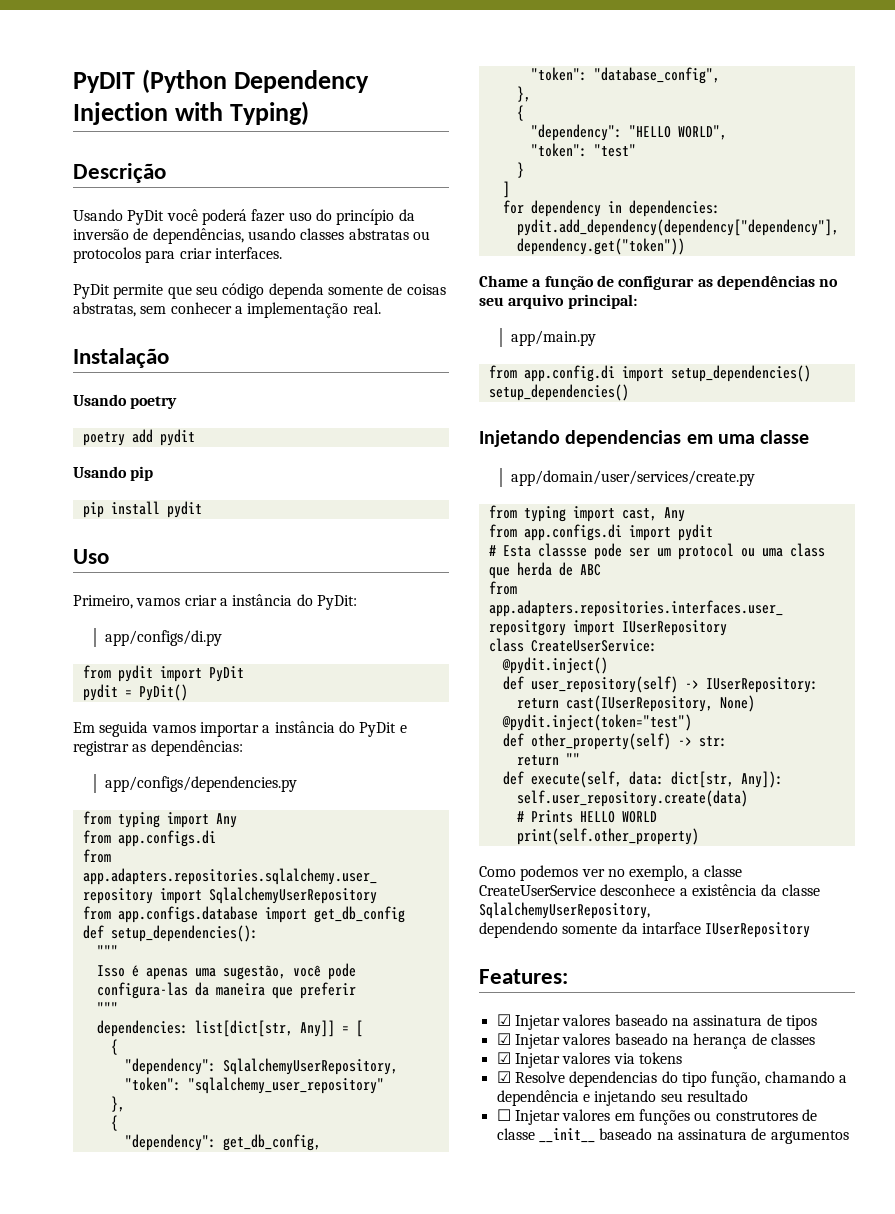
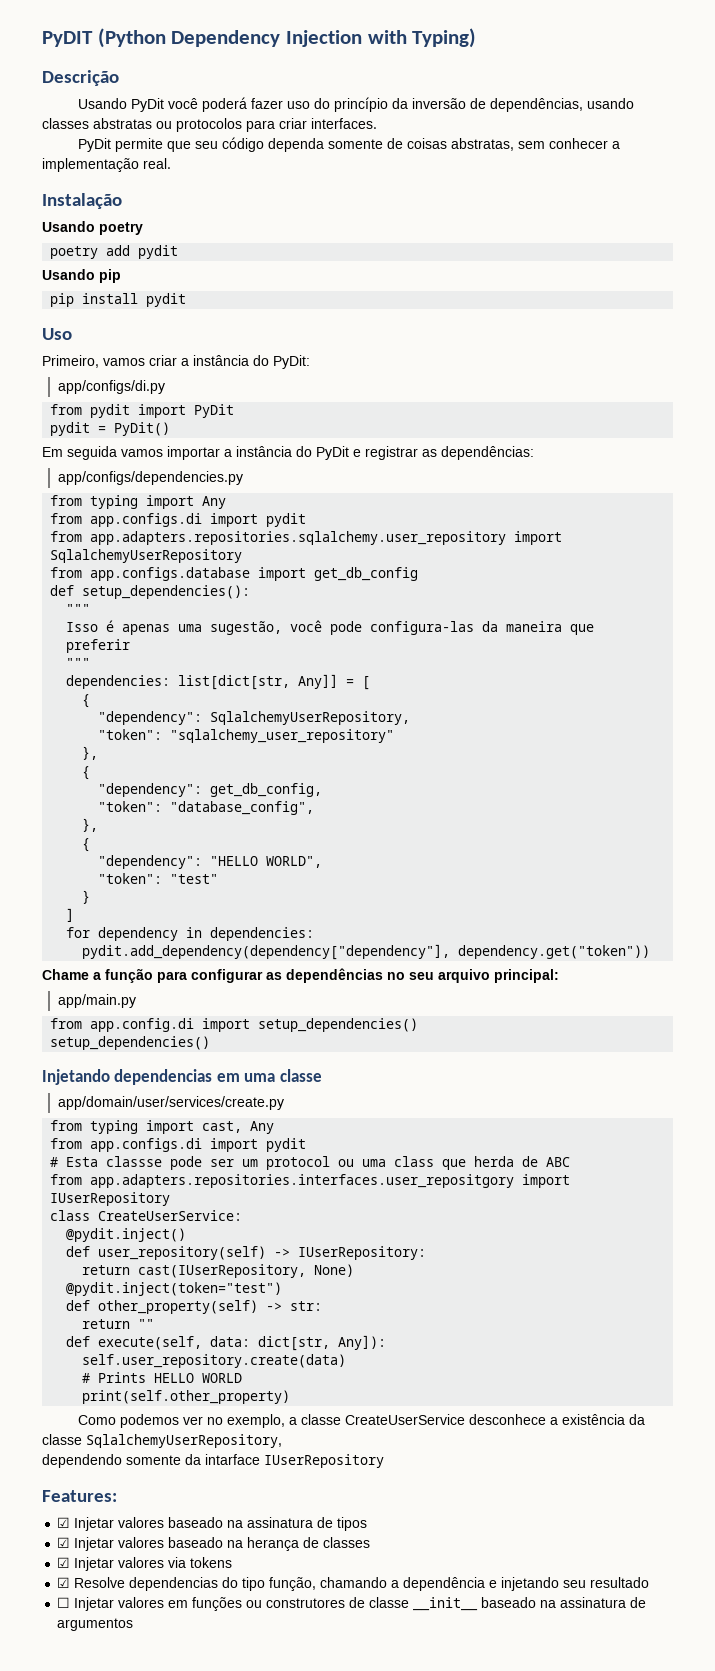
(216, 838) none -> [210,513,307,527] import pydit
[596,275,614,287] de -> [157,971,187,983] para

